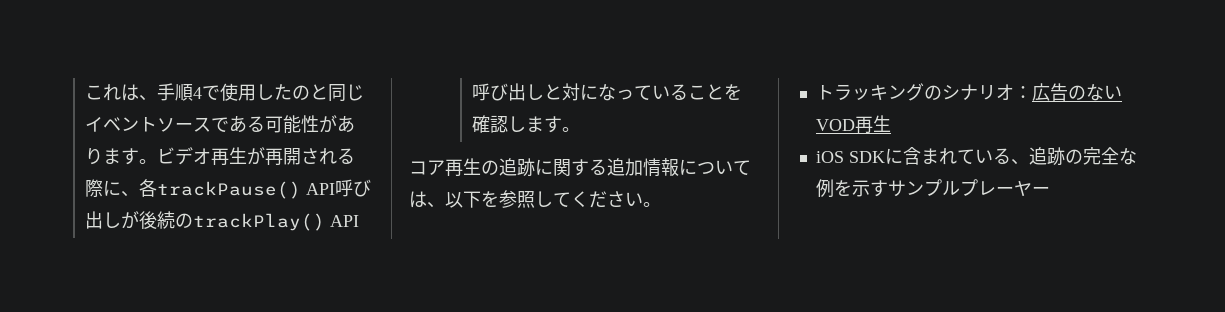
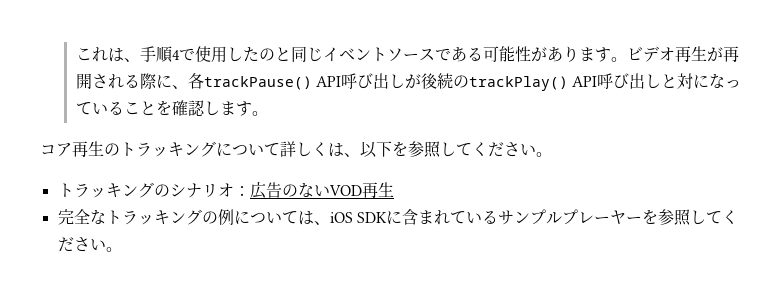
[499,158,751,177] 追跡に関する追加情報について -> [120,141,328,157] トラッキングについて詳しく
(891, 123) none -> [57,209,330,225] 完全なトラッキングの例については、
[1010,147,1137,166] [815,179,888,198] 、追跡の完全な例を示す -> (498, 217) none
(1050, 190) none -> [641,209,738,226] [57,237,122,252] を参照してください。

